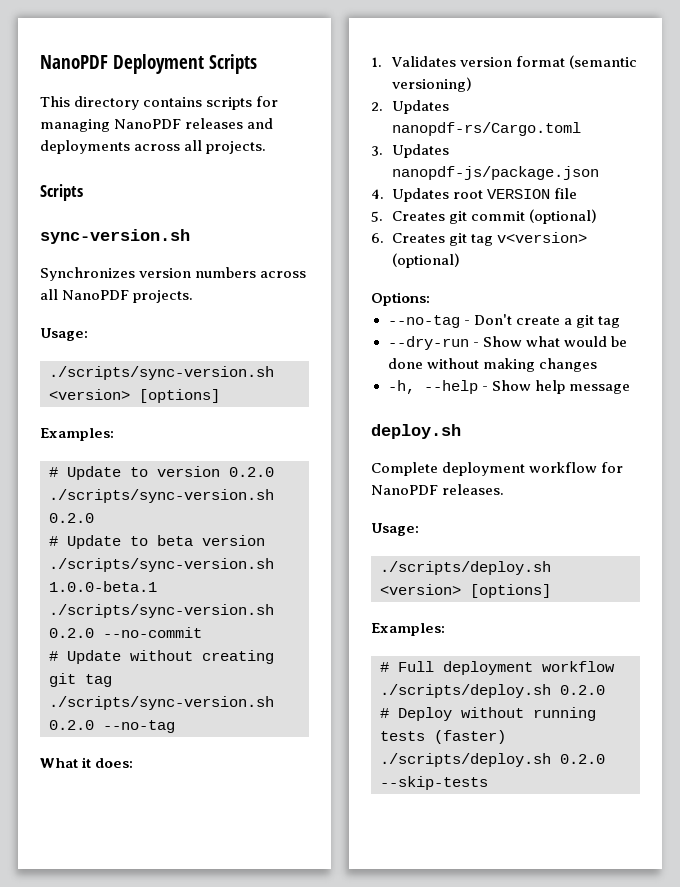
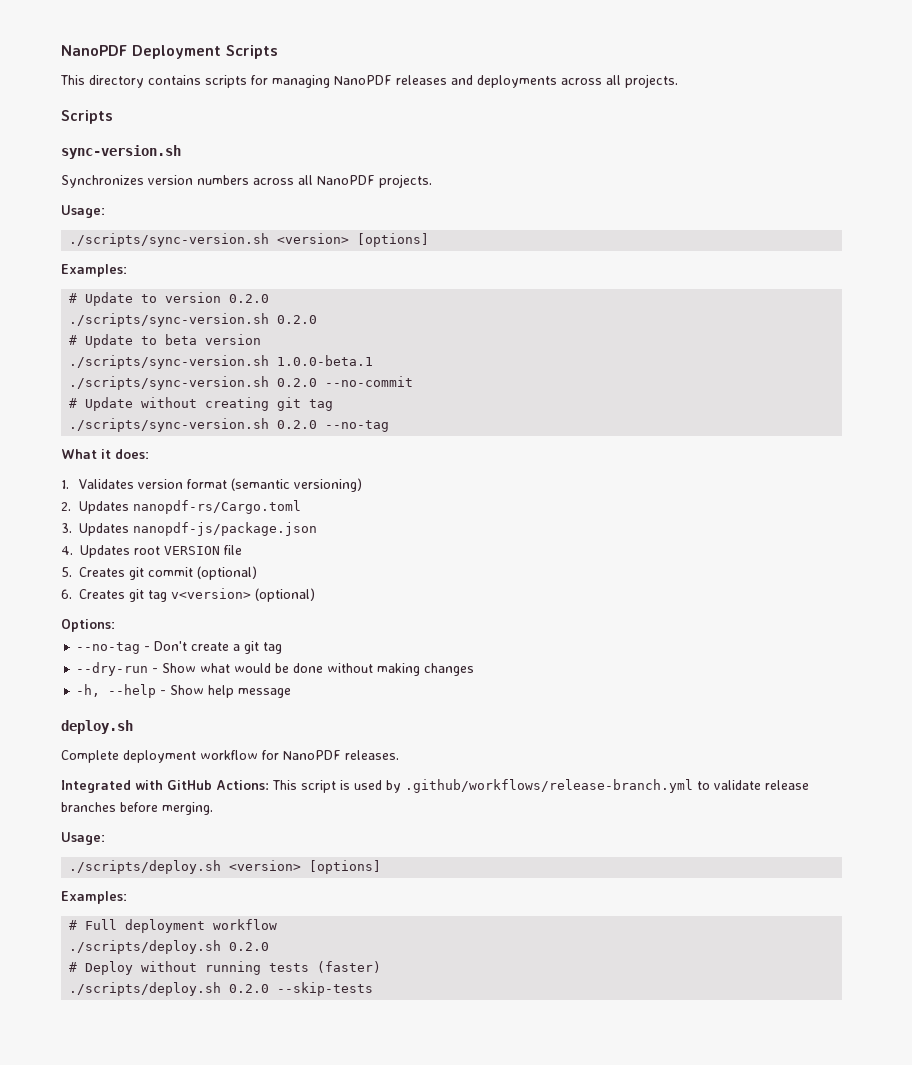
(505, 489) none -> [61,779,809,793] [61,802,213,815] // Integrated with GitHub Actions: This script is used by .github/workflows/release-branch.yml to validate release branches before merging.

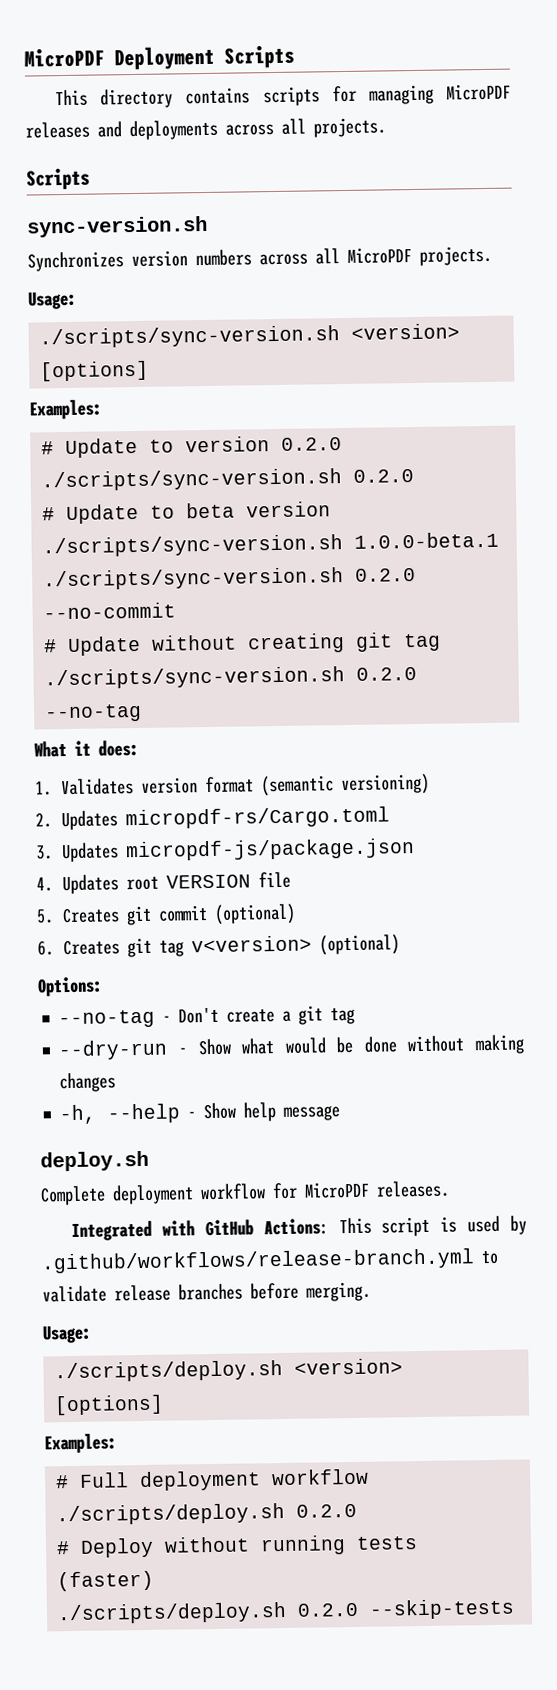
[61,45,127,56] NanoPDF -> [24,47,105,68] MicroPDF
[334,75,392,85] NanoPDF -> [445,83,511,101] MicroPDF
[317,175,375,185] NanoPDF -> [347,247,412,264] MicroPDF
[133,500,302,514] nanopdf-rs/Cargo.toml -> [125,806,391,830] micropdf-rs/Cargo.toml
[133,522,318,536] nanopdf-js/package.json -> [125,838,416,862] micropdf-js/package.json
[283,750,341,760] NanoPDF -> [304,1181,370,1199] MicroPDF

